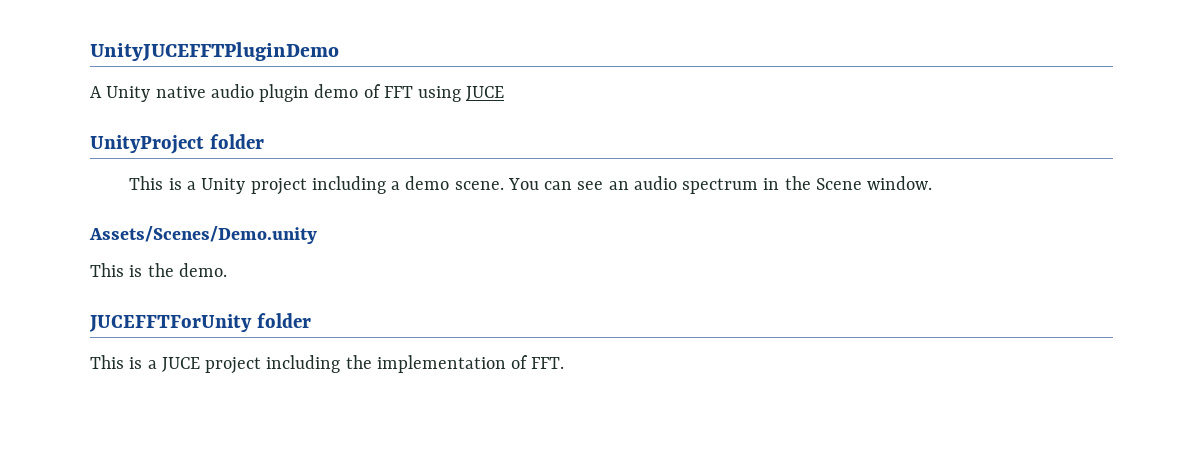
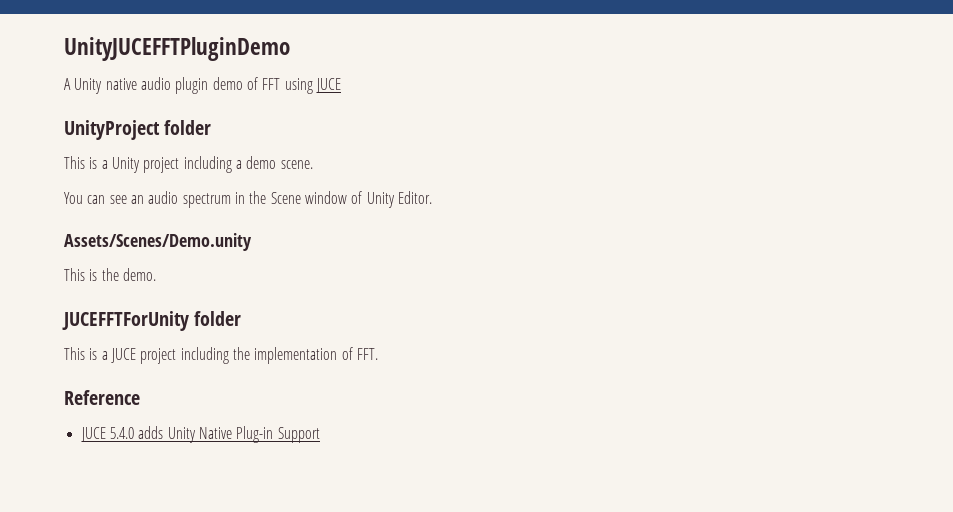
(504, 185) none -> (313, 164) //
[867,176,933,190] window. -> [304,191,432,208] window of Unity Editor.
(565, 363) none -> [64,390,140,405] [80,426,320,443] // Reference // JUCE 5.4.0 adds Unity Native Plug-in Support

